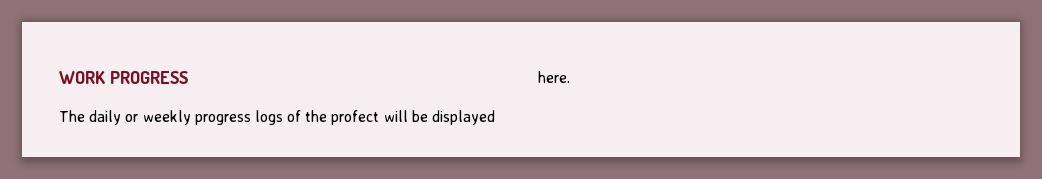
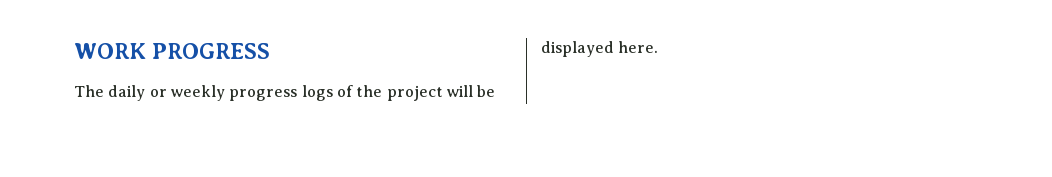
[331,110,380,125] profect -> [386,85,443,101] project

